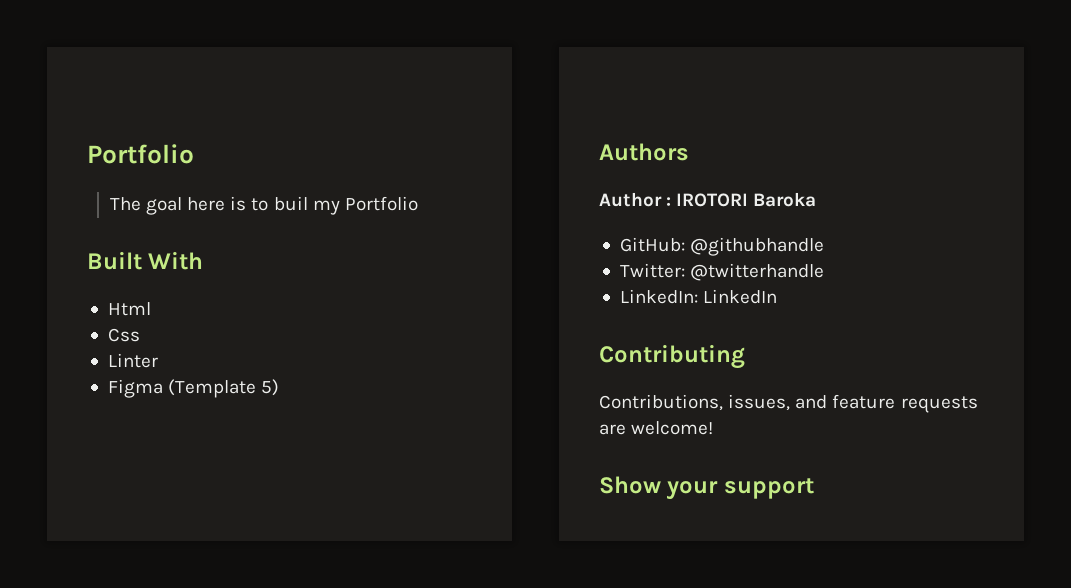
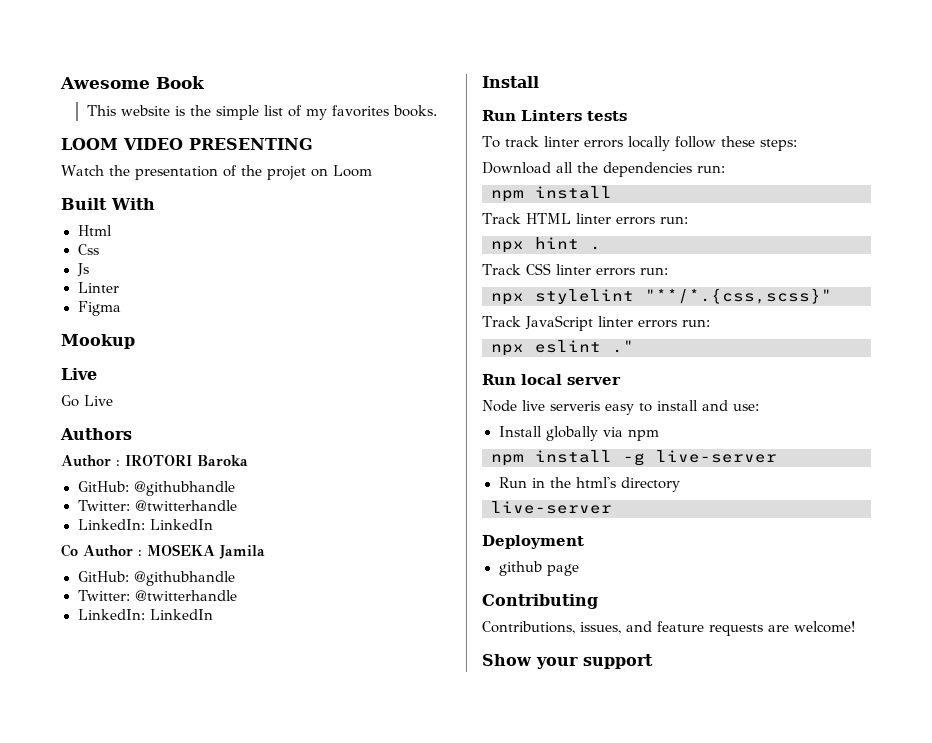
[87,144,194,164] [109,196,418,215] Portfolio // The goal here is to buil my Portfolio -> [60,76,205,89] [86,105,437,120] [61,138,313,150] [61,165,372,180] Awesome Book // This website is the simple list of my favorites books. // LOOM VIDEO PRESENTING // Watch the presentation of the projet on Loom
(140, 335) none -> [76,263,89,277] // Js
[168,379,280,398] (Template 5) -> [61,334,135,349] [61,368,97,380] [61,395,113,407] // Mookup // Live // Go Live
(778, 296) none -> [61,544,265,559] [77,571,235,586] [77,590,238,601] [77,609,213,620] [482,76,539,88] [482,110,627,121] [482,136,797,151] [482,162,725,177] [491,186,612,202] [482,213,688,225] [491,237,601,253] [482,263,668,276] [491,288,832,305] [482,315,710,331] [491,340,634,356] [482,374,621,385] [482,400,759,415] [498,426,659,441] [491,450,777,466] [498,477,680,492] [491,501,612,514] [482,535,584,549] [498,561,579,576] // Co Author : MOSEKA Jamila // GitHub: @githubhandle // Twitter: @twitterhandle // LinkedIn: LinkedIn // Install // Run Linters tests // To track linter errors locally follow these steps: // Download all the dependencies run: // npm install // Track HTML linter errors run: // npx hint . // Track CSS linter errors run: // npx stylelint "**/*.{css,scss}" // Track JavaScript linter errors run: // npx eslint ." // Run local server // Node live serveris easy to install and use: // Install globally via npm // npm install -g live-server // Run in the html's directory // live-server // Deployment // github page

